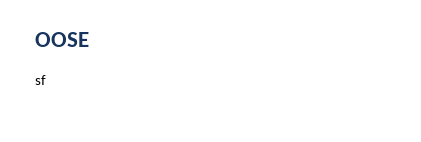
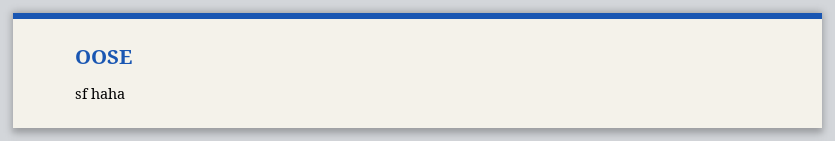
(46, 80) none -> [91,88,125,99] haha

